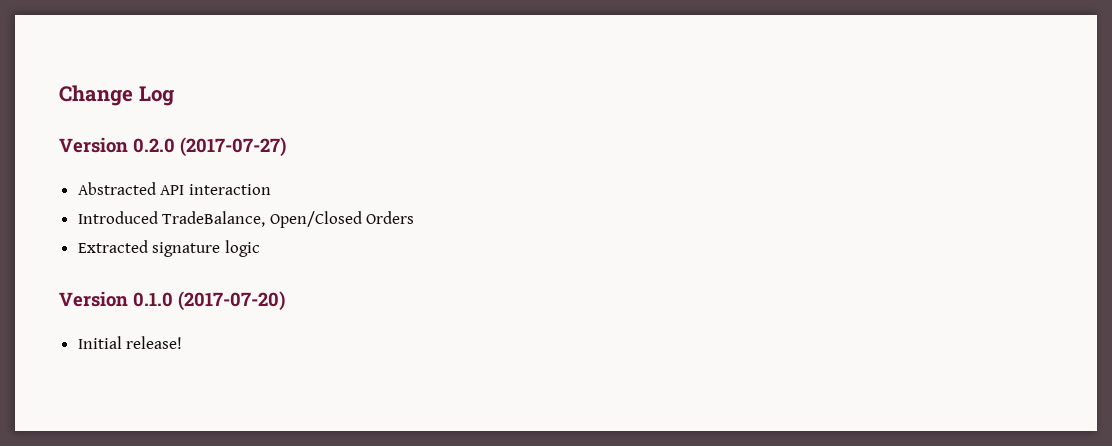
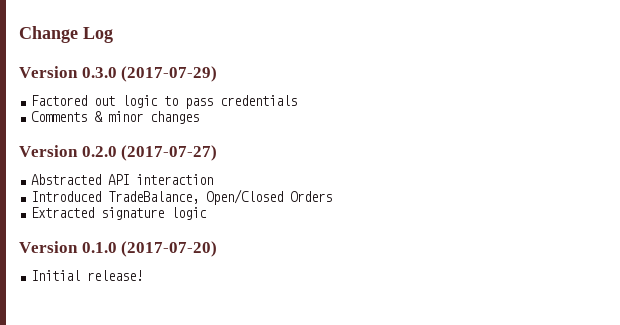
(174, 96) none -> [19,66,218,82] [31,95,298,109] [31,111,200,124] // Version 0.3.0 (2017-07-29) // Factored out logic to pass credentials // Comments & minor changes

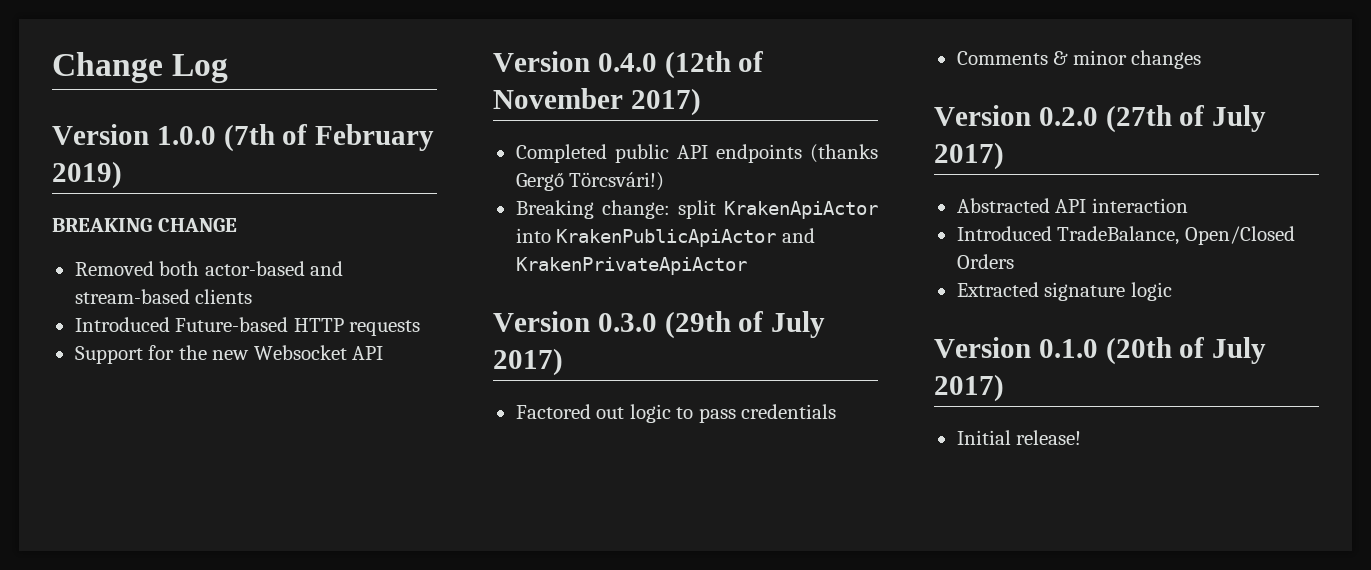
[81,66,218,82] 0.3.0 (2017-07-29) -> [156,124,435,152] [52,161,122,189] [52,218,237,232] [74,261,344,276] [74,289,253,304] [74,317,421,336] [74,345,384,364] [493,51,764,79] [493,88,701,116] [515,144,878,163] [515,172,665,191] [515,200,878,219] [515,228,815,247] [515,257,747,275] [493,311,826,339] [493,348,563,376] 1.0.0 (7th of February 2019) // BREAKING CHANGE // Removed both actor-based and stream-based clients // Introduced Future-based HTTP requests // Support for the new Websocket API // Version 0.4.0 (12th of November 2017) // Completed public API endpoints (thanks Gergő Törcsvári!) // Breaking change: split KrakenApiActor into KrakenPublicApiActor and KrakenPrivateApiActor // Version 0.3.0 (29th of July 2017)
[121,145,218,161] (2017-07-27) -> [1105,105,1267,133] [934,142,1004,170] (27th of July 2017)
[121,241,218,257] (2017-07-20) -> [1105,337,1267,365] [934,374,1004,402] (20th of July 2017)

